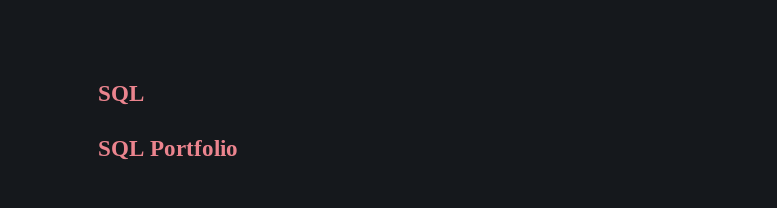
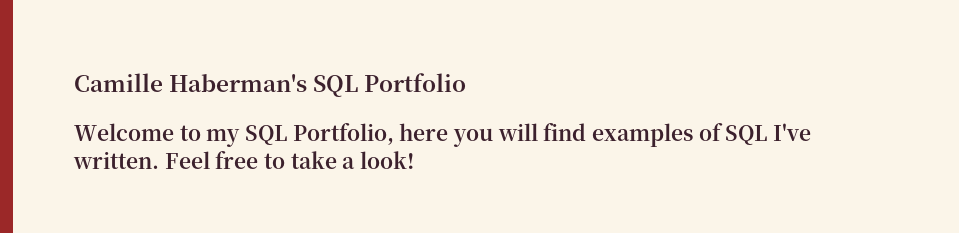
[98,86,144,105] SQL // -> [74,73,308,92] Camille Haberman's
(239, 148) none -> [74,123,812,147] [73,151,415,169] // Welcome to my SQL Portfolio, here you will find examples of SQL I've written. Feel free to take a look!

